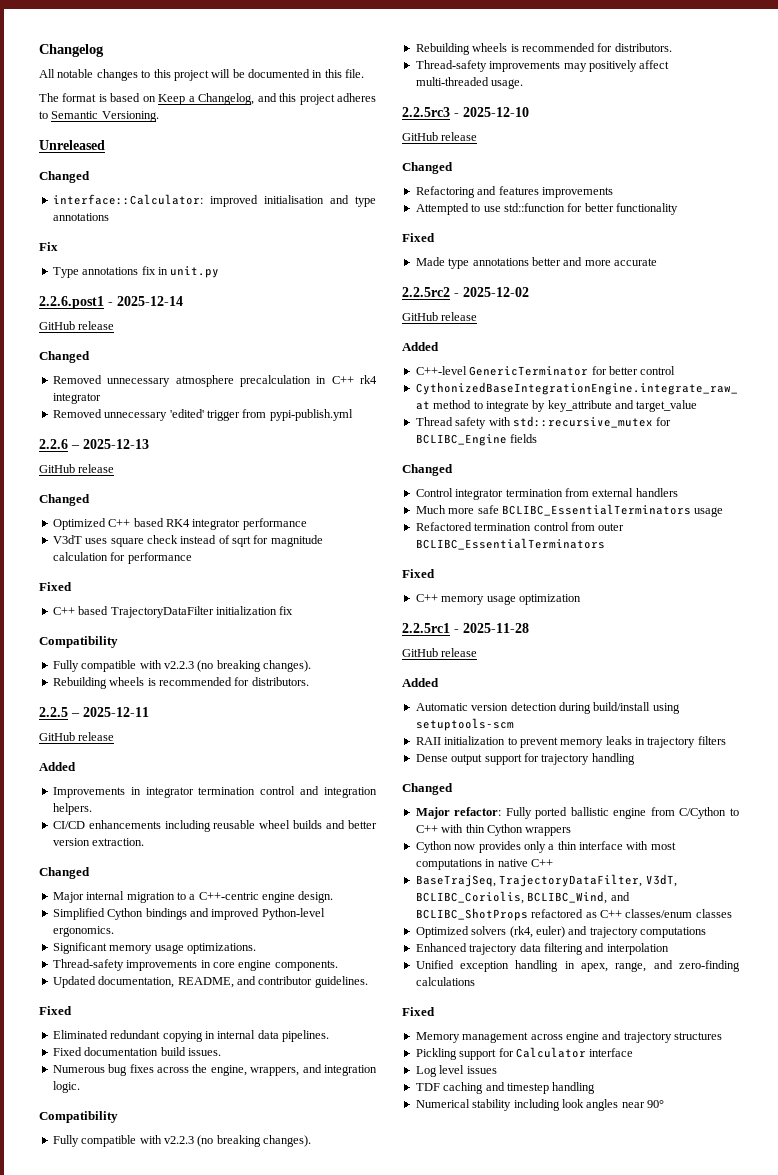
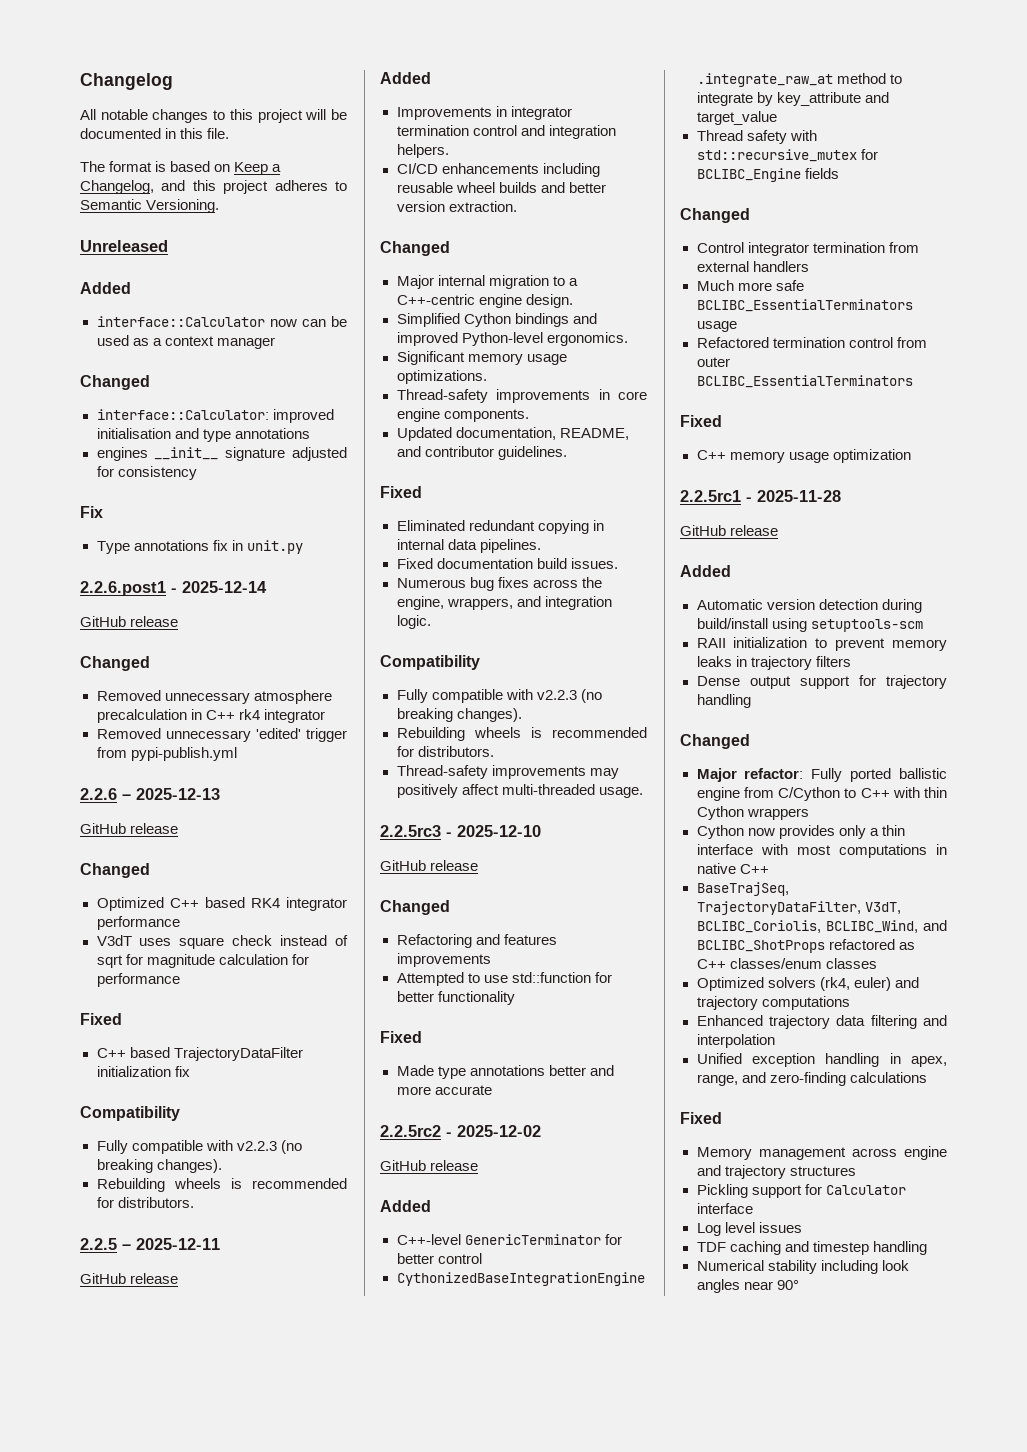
(105, 145) none -> [80,282,131,294] [96,316,347,327] [96,335,275,349] // Added // interface::Calculator now can be used as a context manager
(109, 217) none -> [96,447,347,461] [96,466,197,480] // engines __init__ signature adjusted for consistency

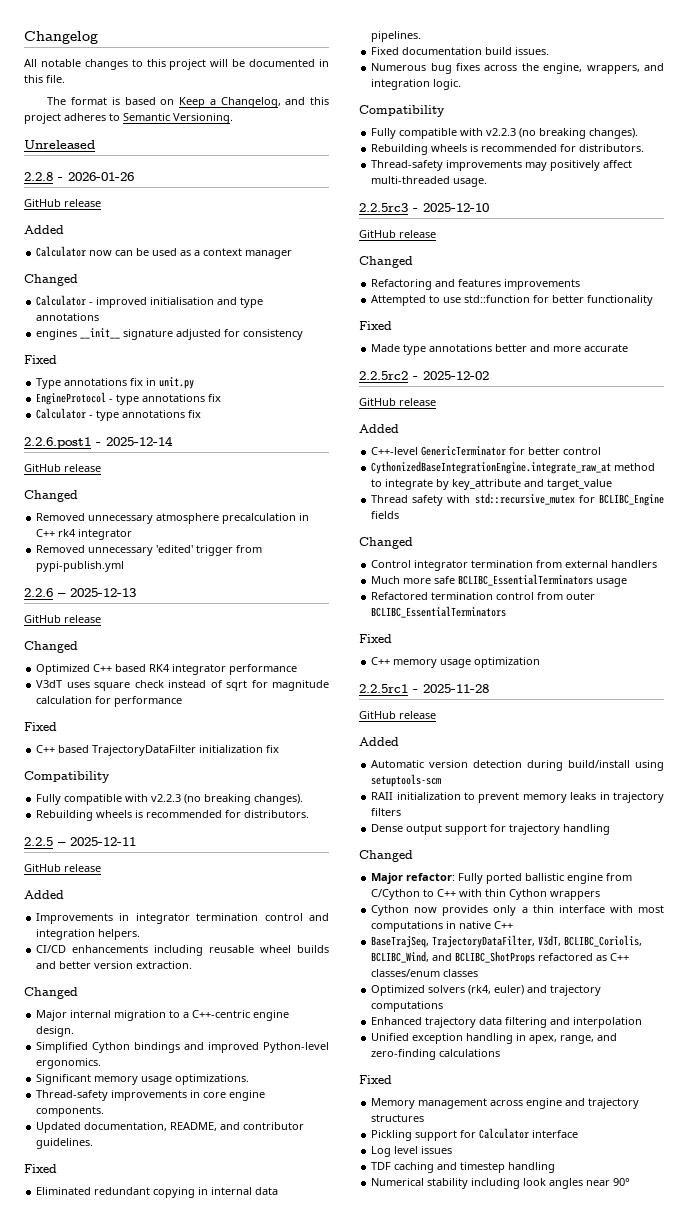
[80,282,131,294] [96,316,265,327] // Added // interface::Calculator -> [24,172,134,181] [24,199,101,207] [24,225,64,234] [36,246,87,257] // 2.2.8 - 2026-01-26 // GitHub release // Added // Calculator
[96,409,269,420] interface::Calculator: -> [36,295,94,306] Calculator -
[80,506,103,518] Fix -> [24,355,57,364] Fixed
(303, 547) none -> [36,392,222,405] [36,408,202,421] // EngineProtocol - type annotations fix // Calculator - type annotations fix

